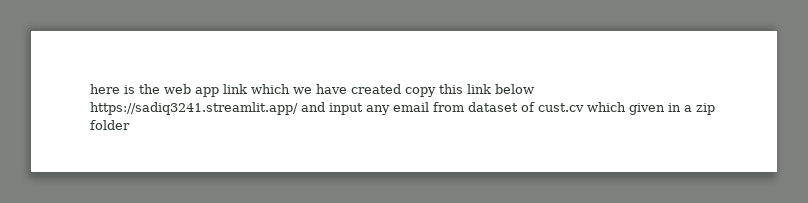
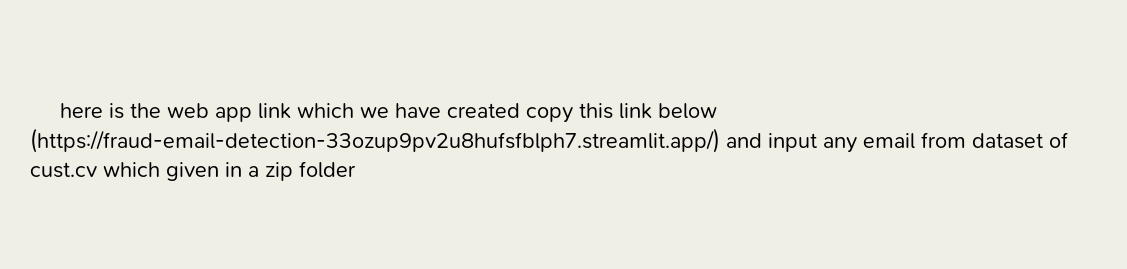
[90,102,298,115] https://sadiq3241.streamlit.app/ -> [30,128,720,153] (https://fraud-email-detection-33ozup9pv2u8hufsfblph7.streamlit.app/)

